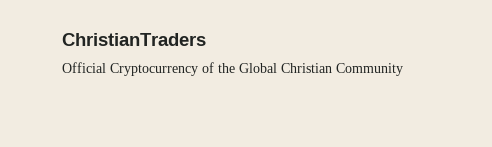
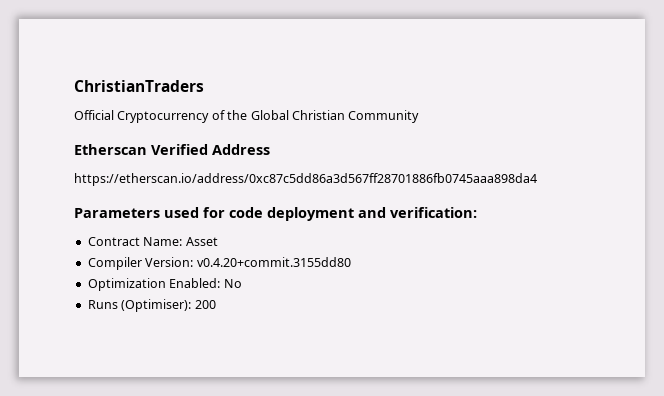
(403, 69) none -> [74,144,270,155] [74,173,537,186] [74,207,477,221] [87,237,218,246] [87,257,351,270] [87,278,242,291] [87,299,216,312] // Etherscan Verified Address // https://etherscan.io/address/0xc87c5dd86a3d567ff28701886fb0745aaa898da4 // Parameters used for code deployment and verification: // Contract Name: Asset // Compiler Version: v0.4.20+commit.3155dd80 // Optimization Enabled: No // Runs (Optimiser): 200

